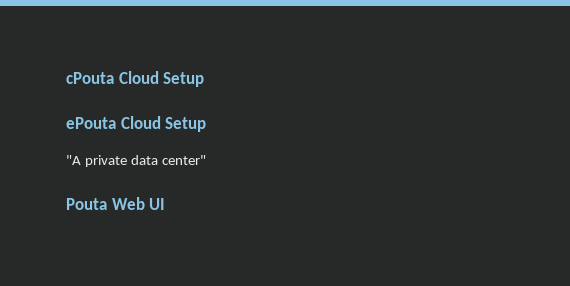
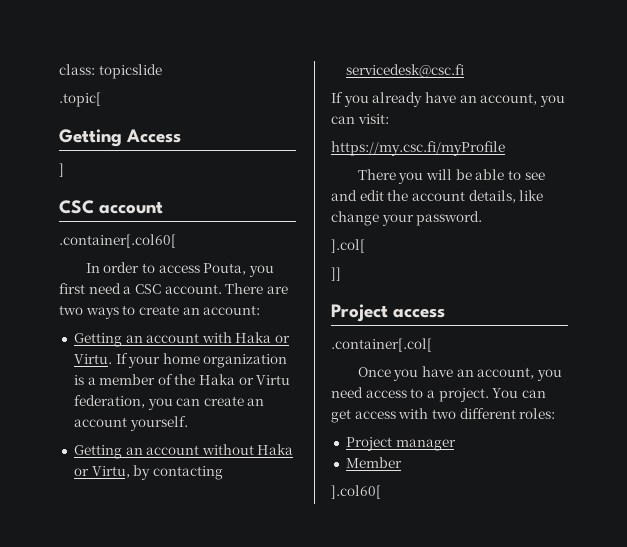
[66,71,205,87] [66,116,207,132] [66,155,206,167] [66,197,166,210] cPouta Cloud Setup // ePouta Cloud Setup // "A private data center" // Pouta Web UI -> [59,64,162,79] [59,92,101,107] [59,129,182,147] [59,163,64,177] [59,200,164,214] [59,234,176,248] [85,262,275,277] [59,283,288,294] [59,305,261,319] [73,332,291,347] [73,353,288,368] [73,374,291,385] [73,395,265,410] [73,416,188,431] [73,444,294,459] [73,465,223,480] [345,64,464,78] [331,92,565,107] [331,114,389,124] [331,141,505,156] [357,169,545,184] [331,190,544,203] [331,211,483,226] [331,239,365,253] [331,267,341,281] [331,304,446,322] [331,338,432,352] [357,366,563,381] [331,387,546,402] [331,408,556,423] [345,437,456,451] [345,457,402,468] [331,485,381,499] class: topicslide // .topic[ // Getting Access // ] // CSC account // .container[.col60[ // In order to access Pouta, you first need a CSC account. There are two ways to create an account: // Getting an account with Haka or Virtu. If your home organization is a member of the Haka or Virtu federation, you can create an account yourself. // Getting an account without Haka or Virtu, by contacting servicedesk@csc.fi // If you already have an account, you can visit: // https://my.csc.fi/myProfile // There you will be able to see and edit the account details, like change your password. // ].col[ // ]] // Project access // .container[.col[ // Once you have an account, you need access to a project. You can get access with two different roles: // Project manager // Member // ].col60[

